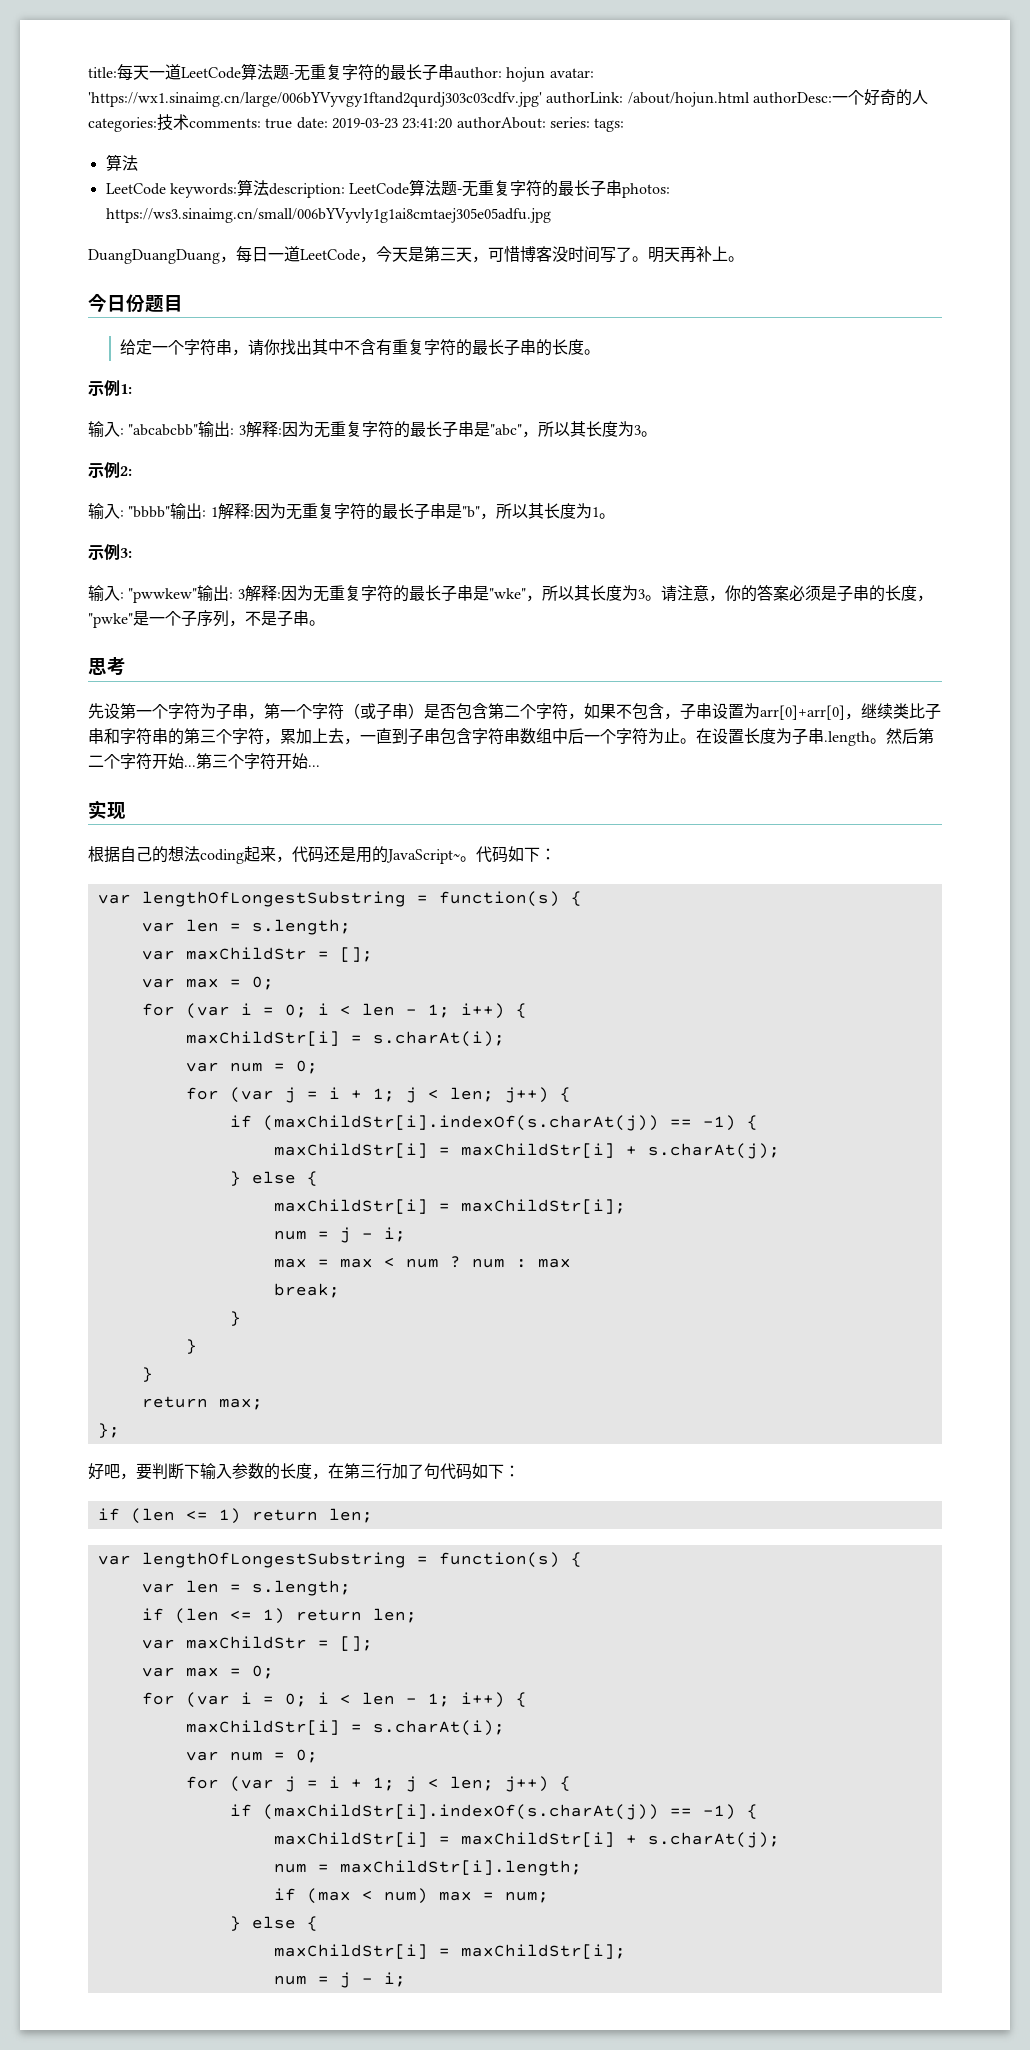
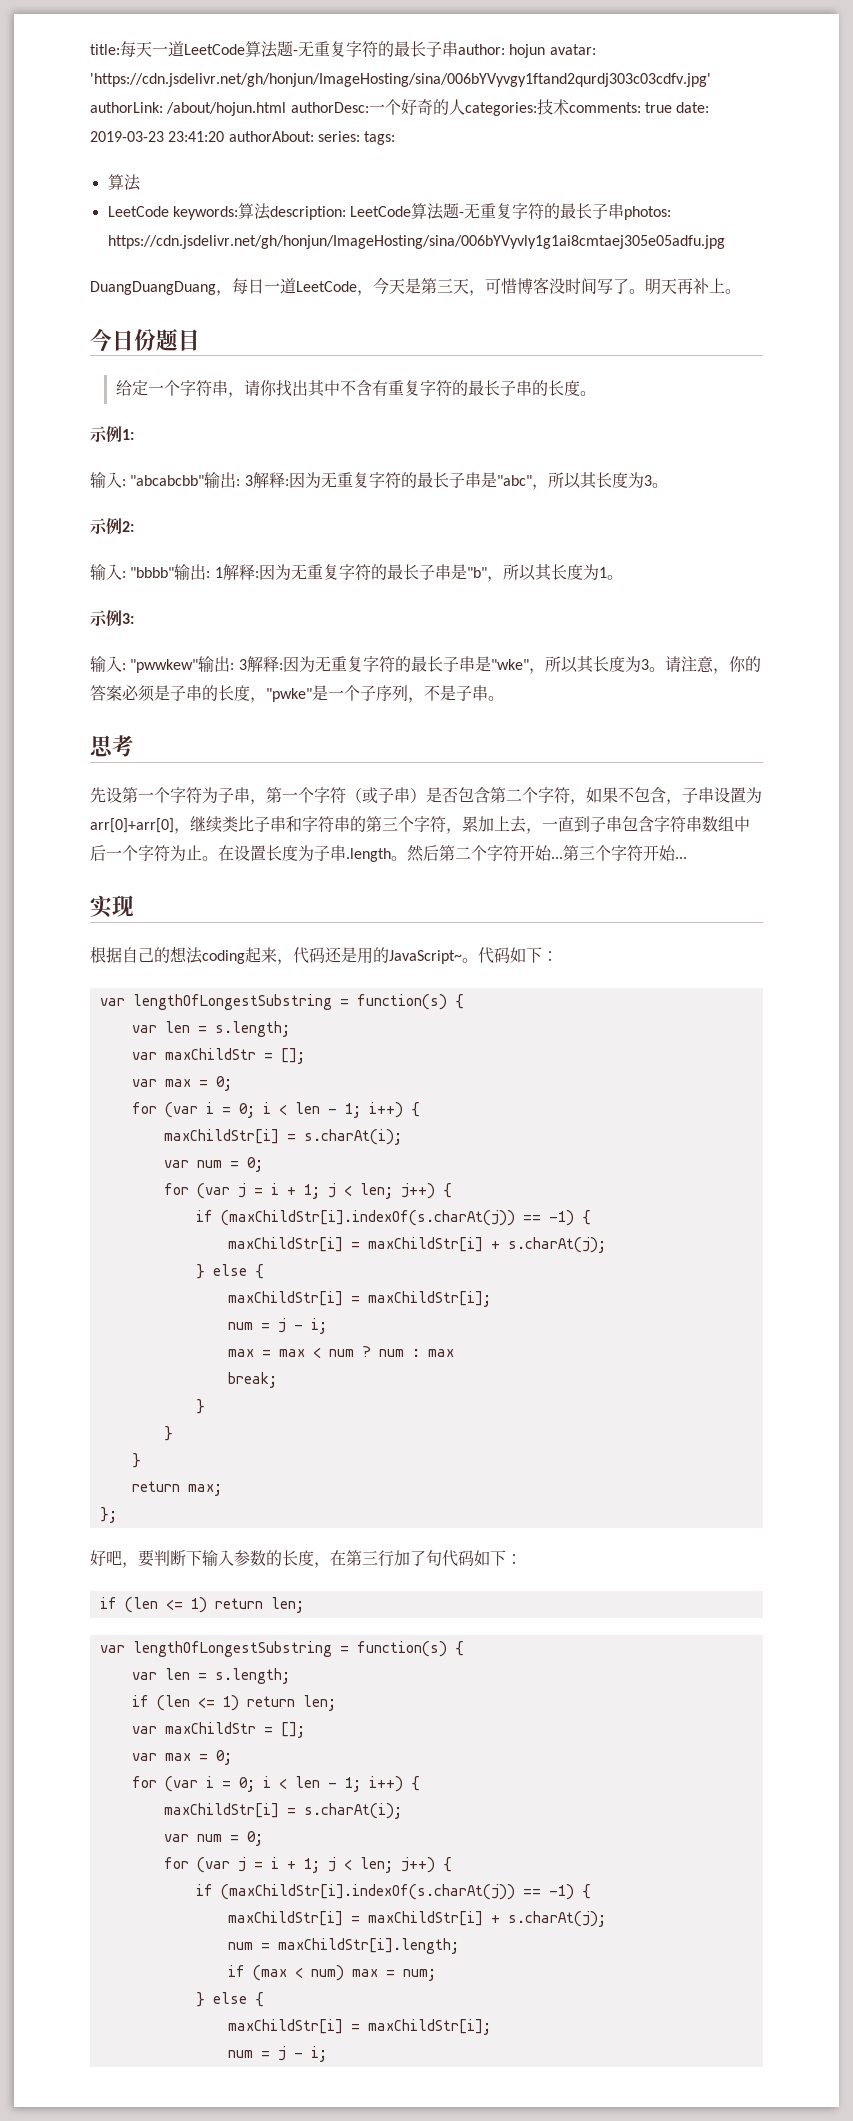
[88,92,542,107] 'https://wx1.sinaimg.cn/large/006bYVyvgy1ftand2qurdj303c03cdfv.jpg' -> [90,73,711,87] 'https://cdn.jsdelivr.net/gh/honjun/ImageHosting/sina/006bYVyvgy1ftand2qurdj303c03cdfv.jpg'
[105,208,551,223] https://ws3.sinaimg.cn/small/006bYVyvly1g1ai8cmtaej305e05adfu.jpg -> [107,235,725,249] https://cdn.jsdelivr.net/gh/honjun/ImageHosting/sina/006bYVyvly1g1ai8cmtaej305e05adfu.jpg

